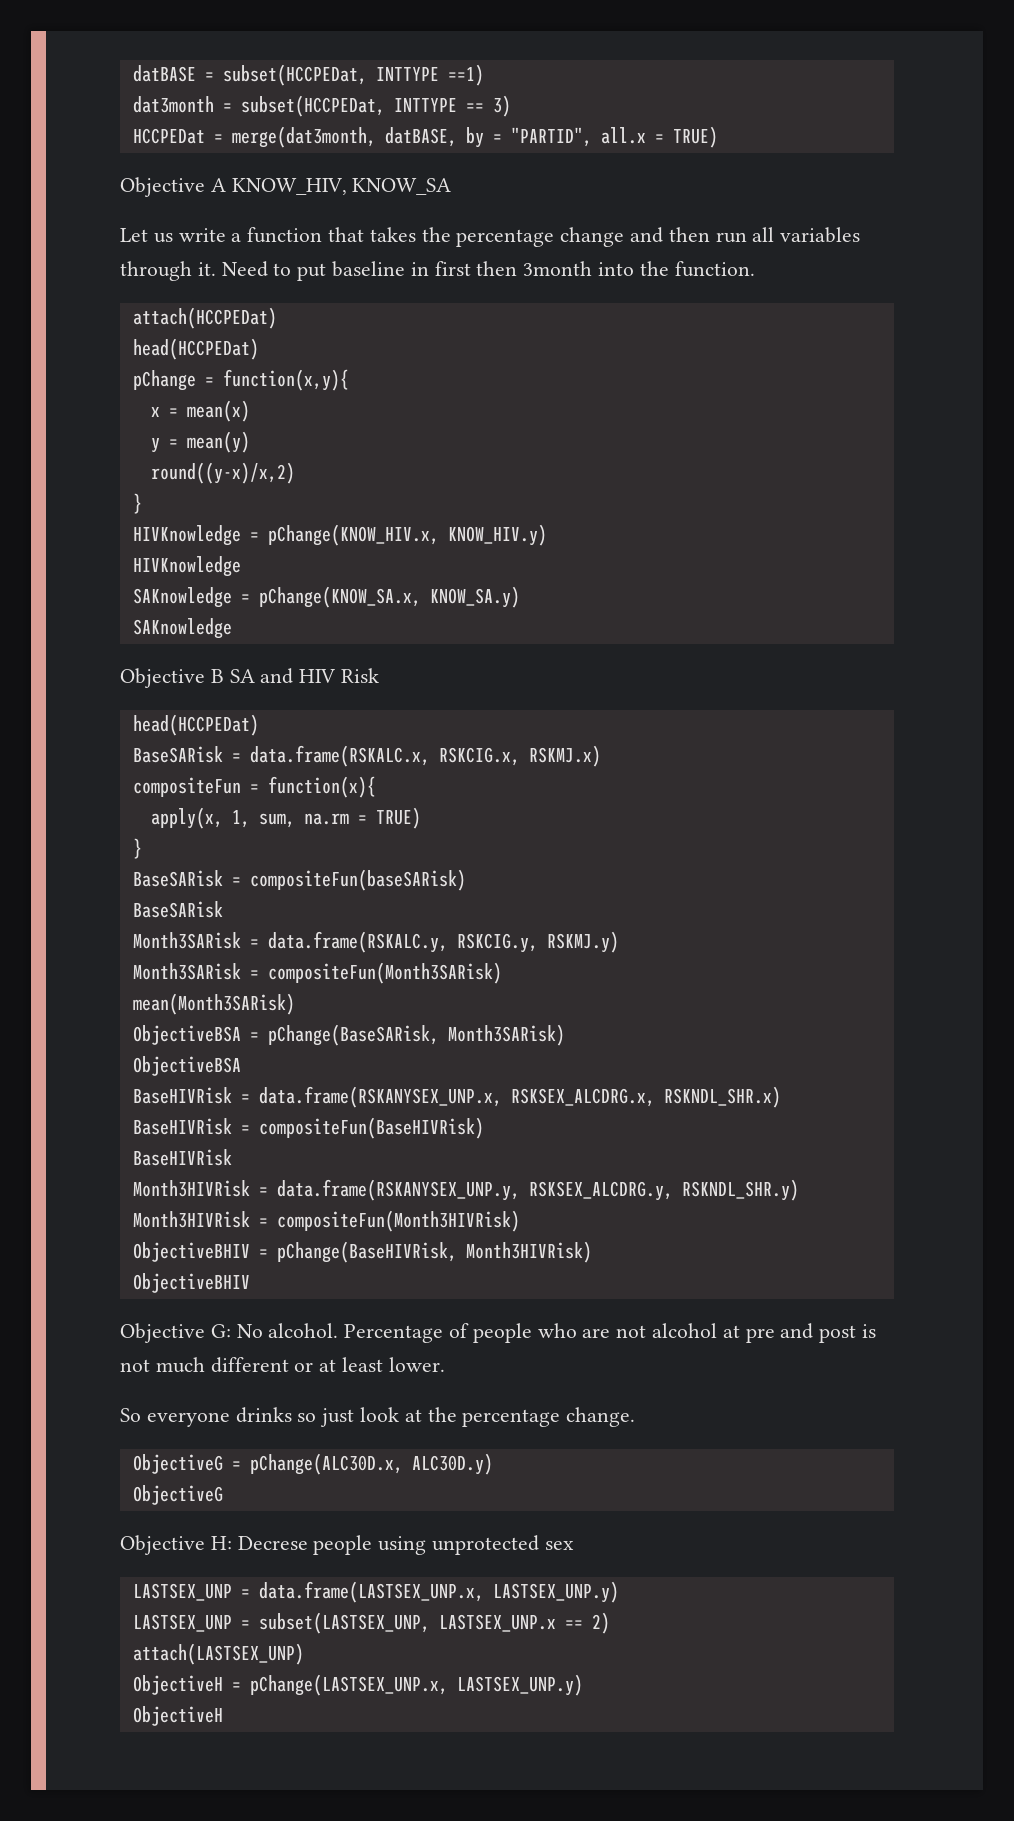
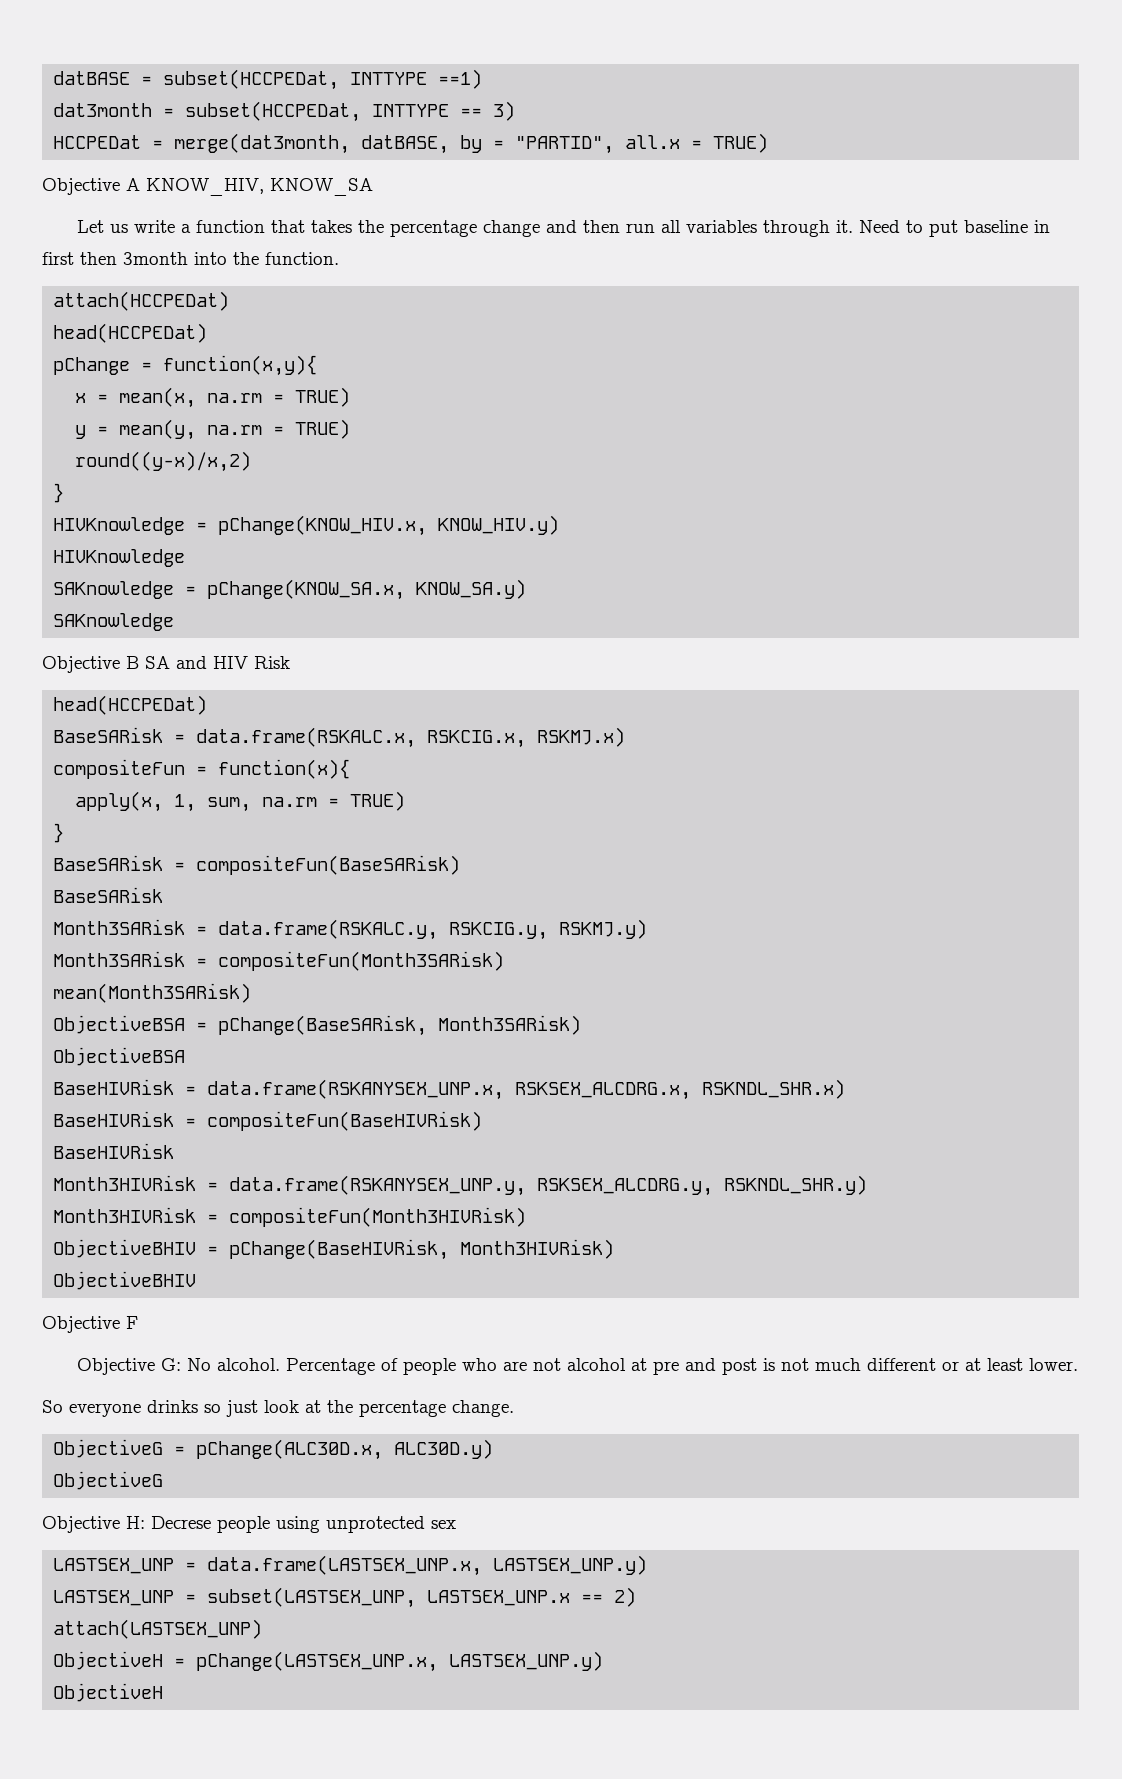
[186,400,250,422] [150,431,250,453] mean(x) // y = mean(y) -> [119,387,351,408] [75,419,351,440] mean(x, na.rm = TRUE) // y = mean(y, na.rm = TRUE)
[249,869,466,891] compositeFun(baseSARisk) -> [196,855,461,875] compositeFun(BaseSARisk)
(250, 1283) none -> [42,1316,138,1333] // Objective F

